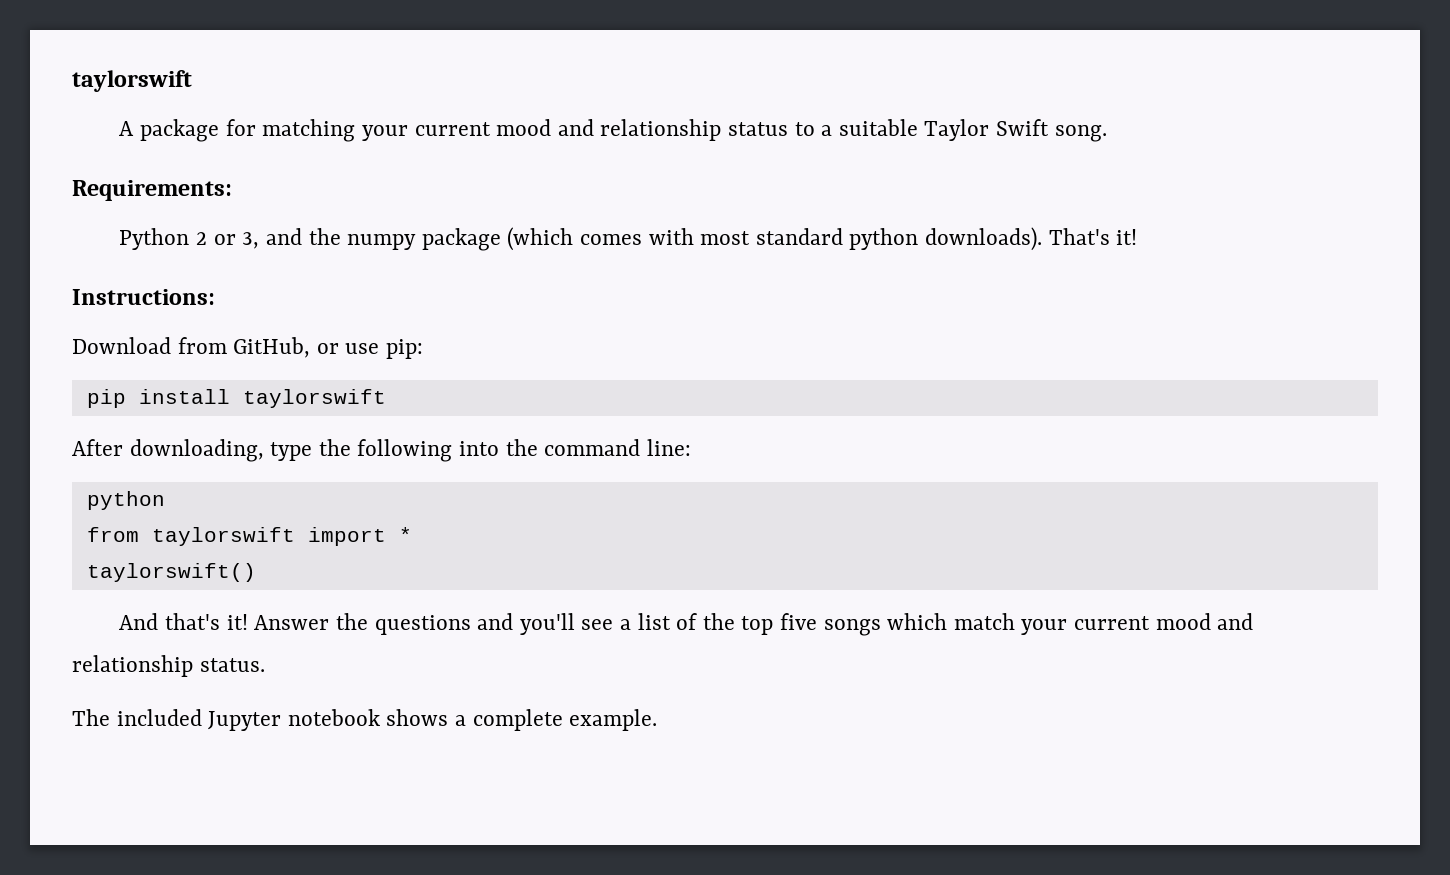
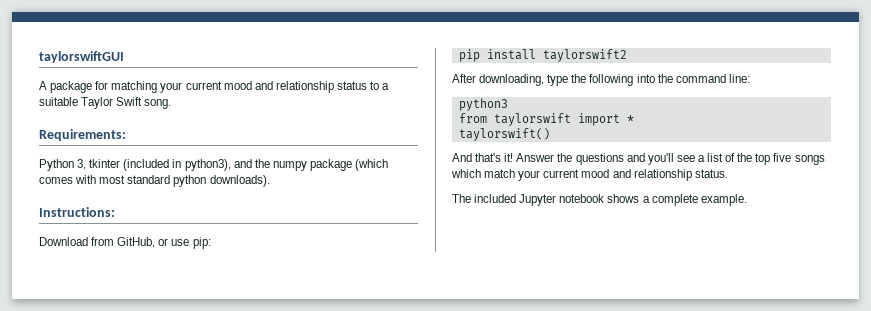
[72,70,192,92] taylorswift -> [39,51,124,63] taylorswiftGUI
[196,232,260,249] 2 or 3, -> [77,159,231,171] 3, tkinter (included in python3),
[1048,228,1138,245] That's it! -> (270, 181) none
[242,389,386,408] taylorswift -> [542,49,627,62] taylorswift2
[86,491,165,510] python -> [458,98,508,111] python3

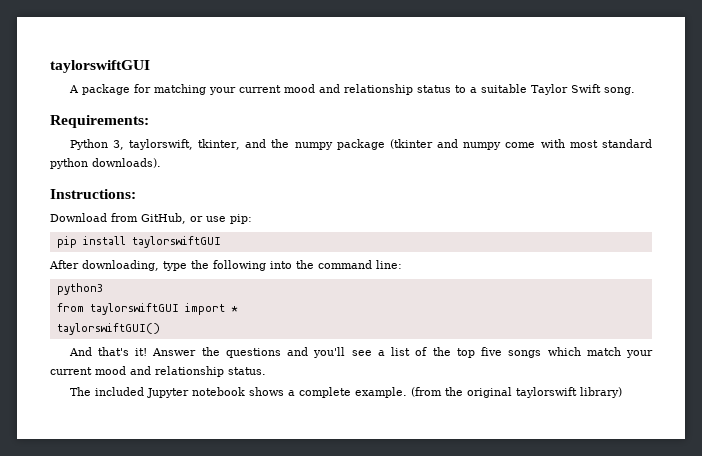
[89,159,389,171] [39,177,73,184] tkinter (included in python3), and the numpy package (which comes -> [128,139,536,150] taylorswift, tkinter, and the numpy package (tkinter and numpy come
[542,49,627,62] taylorswift2 -> [131,236,221,248] taylorswiftGUI
[493,113,571,126] taylorswift -> [89,303,179,315] taylorswiftGUI
[458,128,550,141] taylorswift() -> [56,323,160,335] taylorswiftGUI()
(747, 200) none -> [410,387,622,398] (from the original taylorswift library)

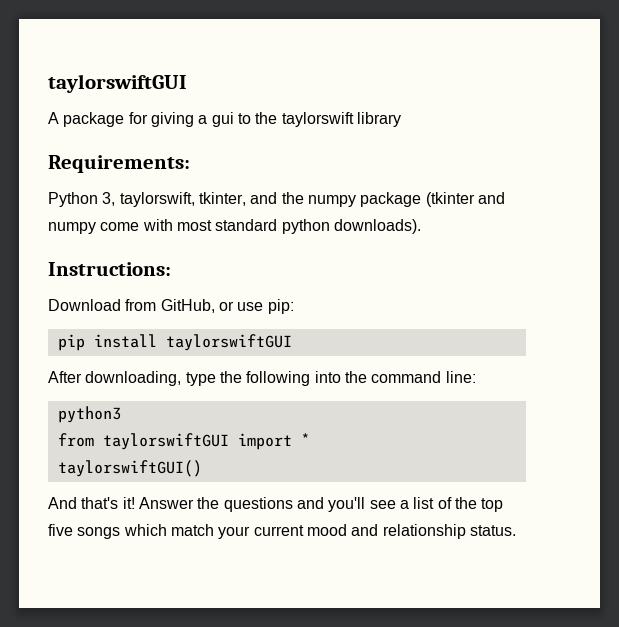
[153,84,635,95] matching your current mood and relationship status to a suitable Taylor Swift song. -> [150,112,401,127] giving a gui to the taylorswift library
[69,387,622,398] // The included Jupyter notebook shows a complete example. (from the original taylorswift library) -> (516, 530) none

